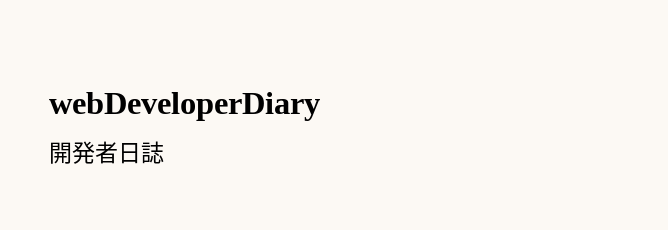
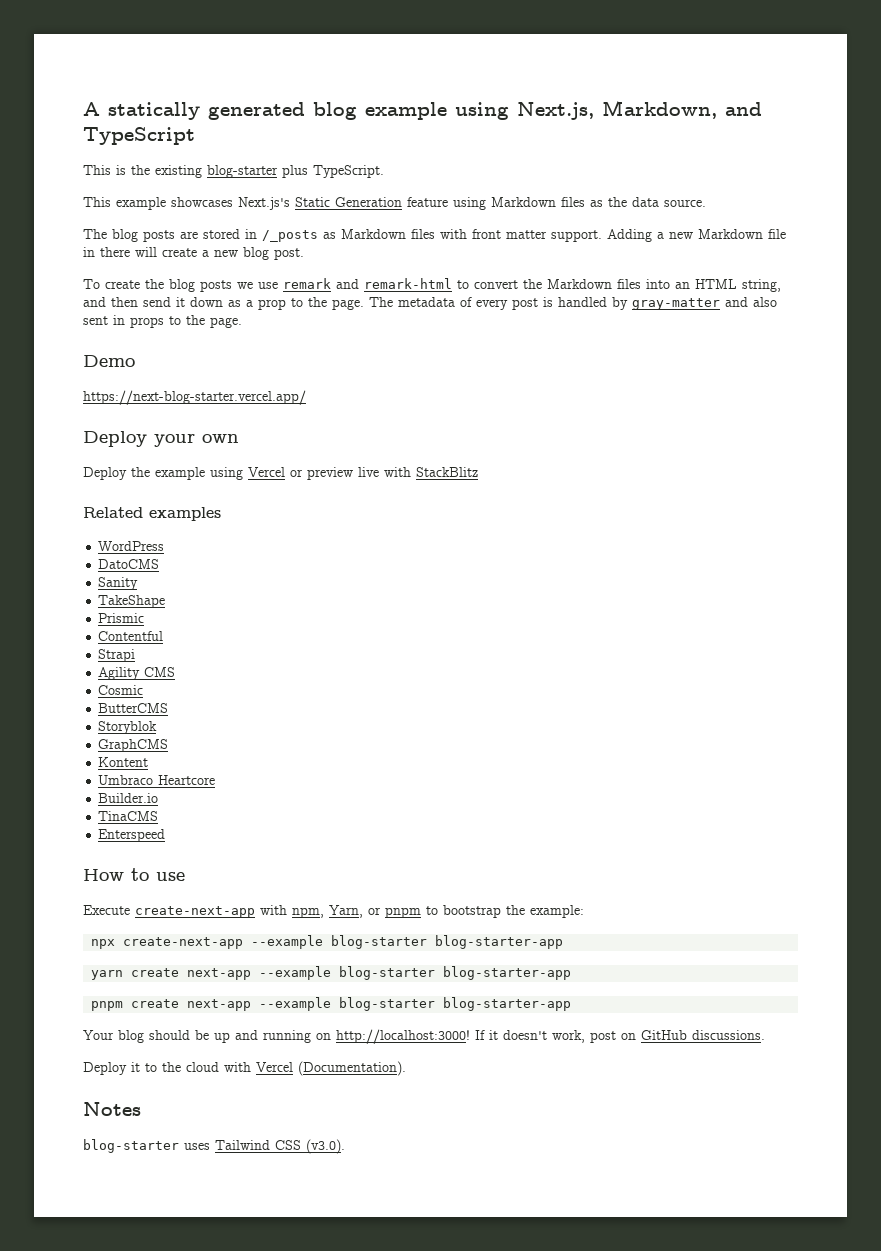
[49,92,320,121] [49,141,164,164] webDeveloperDiary // 開発者日誌 -> [83,100,762,120] [83,127,195,145] [83,165,384,178] [83,197,706,210] [83,229,786,242] [83,247,304,260] [83,278,781,292] [83,297,777,310] [83,315,242,328] [83,355,135,367] [83,390,306,405] [83,431,239,447] [83,467,478,480] [83,507,221,521] [98,541,165,551] [98,559,160,569] [98,577,139,590] [98,595,166,608] [98,613,145,623] [98,631,164,641] [98,649,136,662] [98,667,176,680] [98,685,144,695] [98,703,169,713] [98,721,158,734] [98,739,169,752] [98,757,149,767] [98,775,216,785] [98,793,159,803] [98,811,159,821] [98,829,166,842] [83,868,185,881] [83,905,584,918] [91,935,564,949] [91,966,572,980] [91,997,572,1011] [83,1029,765,1044] [83,1061,406,1076] [83,1102,141,1116] [83,1139,345,1154] A statically generated blog example using Next.js, Markdown, and TypeScript // This is the existing blog-starter plus TypeScript. // This example showcases Next.js's Static Generation feature using Markdown files as the data source. // The blog posts are stored in /_posts as Markdown files with front matter support. Adding a new Markdown file in there will create a new blog post. // To create the blog posts we use remark and remark-html to convert the Markdown files into an HTML string, and then send it down as a prop to the page. The metadata of every post is handled by gray-matter and also sent in props to the page. // Demo // https://next-blog-starter.vercel.app/ // Deploy your own // Deploy the example using Vercel or preview live with StackBlitz // Related examples // WordPress // DatoCMS // Sanity // TakeShape // Prismic // Contentful // Strapi // Agility CMS // Cosmic // ButterCMS // Storyblok // GraphCMS // Kontent // Umbraco Heartcore // Builder.io // TinaCMS // Enterspeed // How to use // Execute create-next-app with npm, Yarn, or pnpm to bootstrap the example: // npx create-next-app --example blog-starter blog-starter-app // yarn create next-app --example blog-starter blog-starter-app // pnpm create next-app --example blog-starter blog-starter-app // Your blog should be up and running on http://localhost:3000! If it doesn't work, post on GitHub discussions. // Deploy it to the cloud with Vercel (Documentation). // Notes // blog-starter uses Tailwind CSS (v3.0).

